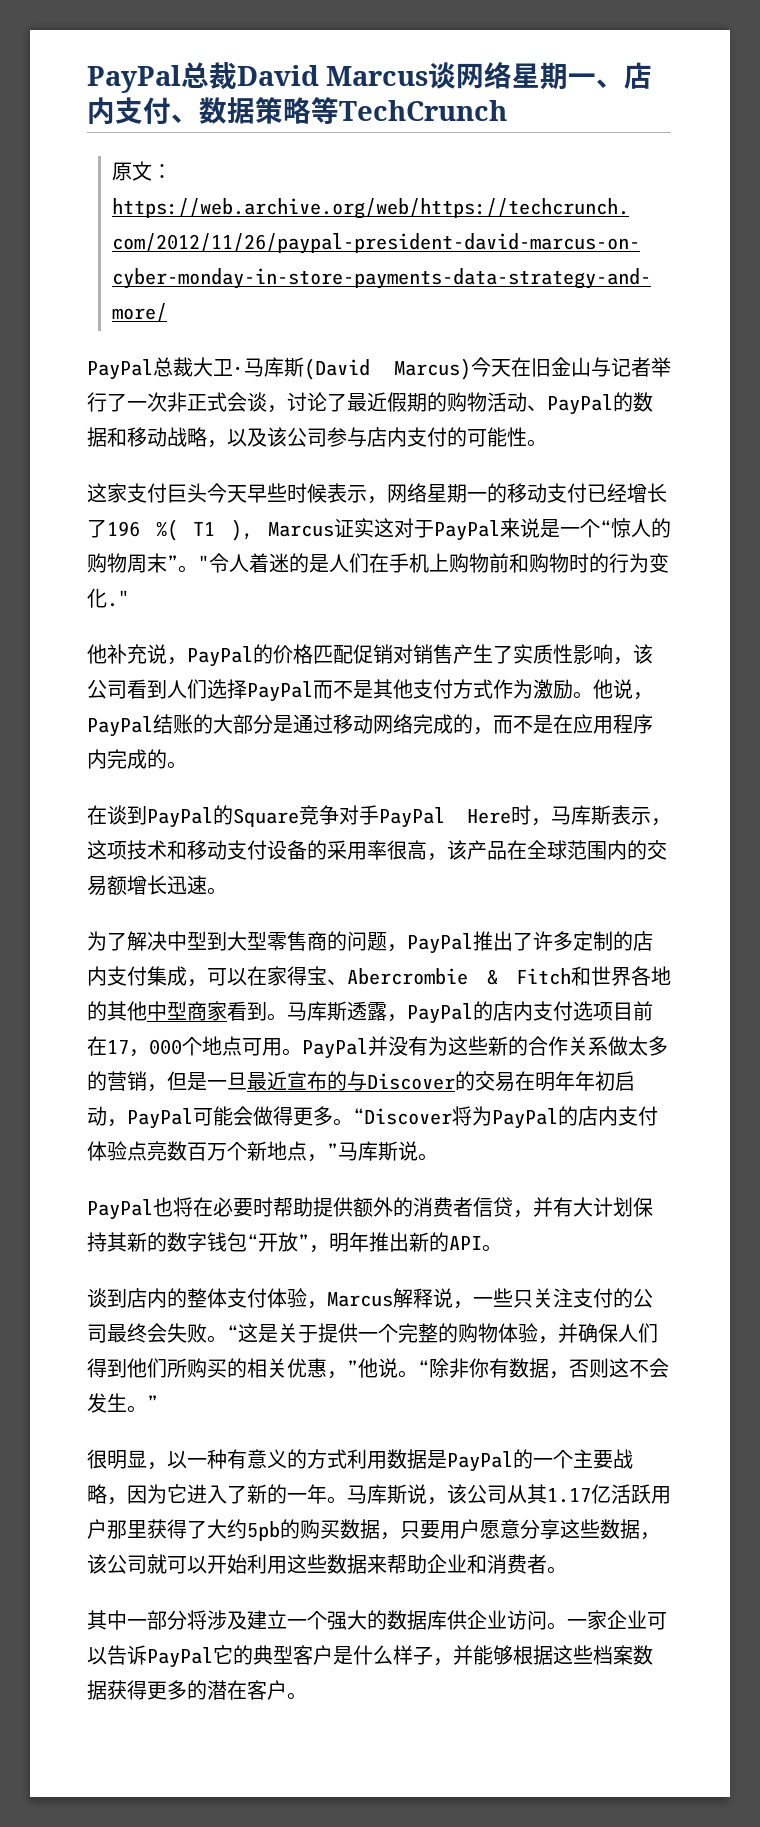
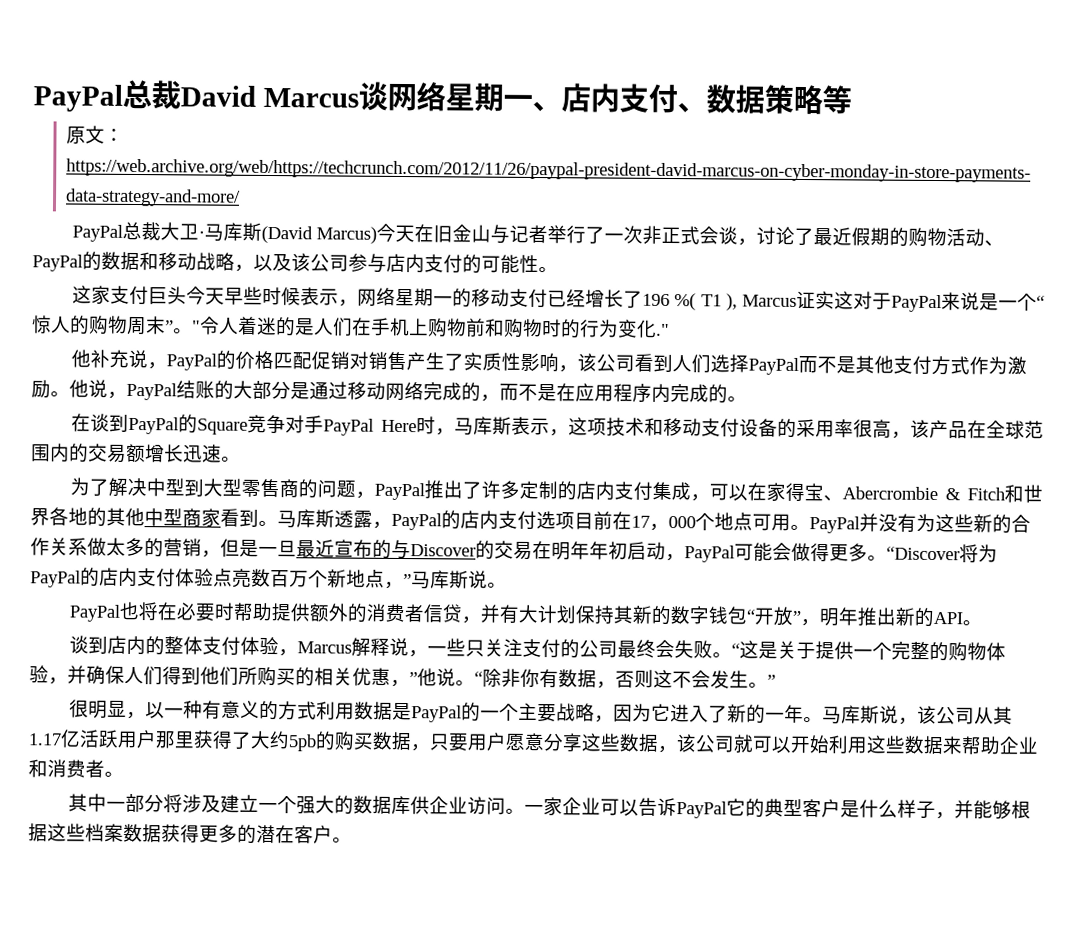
[339,100,507,121] TechCrunch -> (852, 100) none

